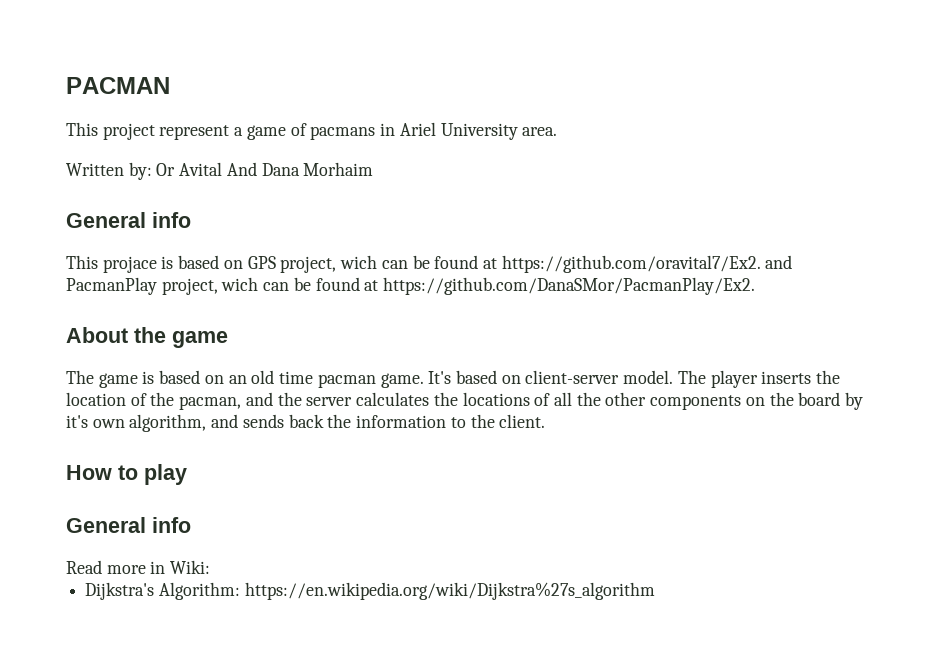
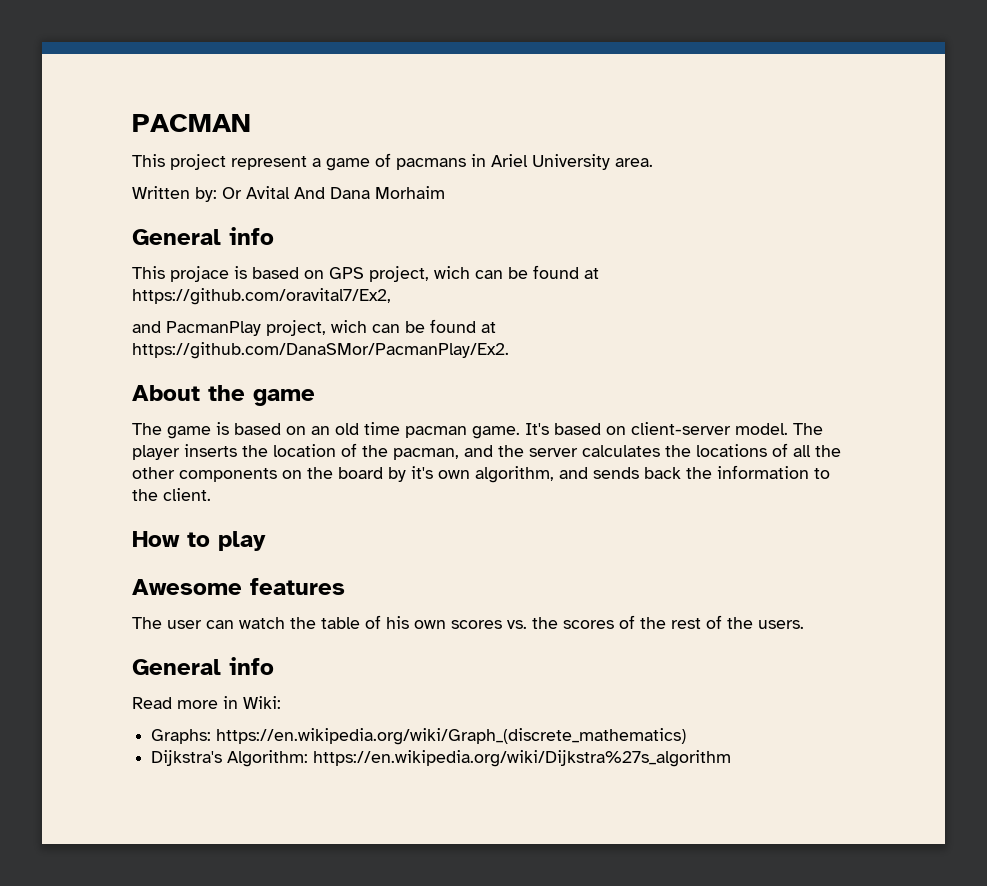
[501,255,761,273] https://github.com/oravital7/Ex2. -> [132,288,391,305] https://github.com/oravital7/Ex2, //
(187, 474) none -> [132,578,345,595] [132,615,804,629] // Awesome features // The user can watch the table of his own scores vs. the scores of the rest of the users.
(211, 567) none -> [151,728,687,745] // Graphs: https://en.wikipedia.org/wiki/Graph_(discrete_mathematics)

